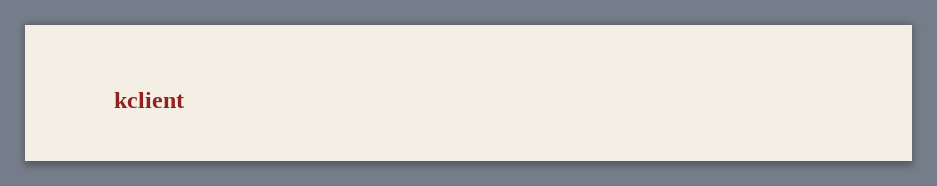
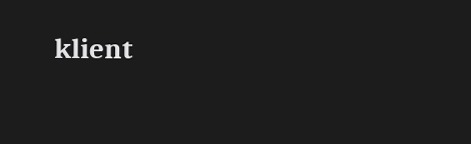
[114,92,184,108] kclient -> [54,37,134,59] klient

